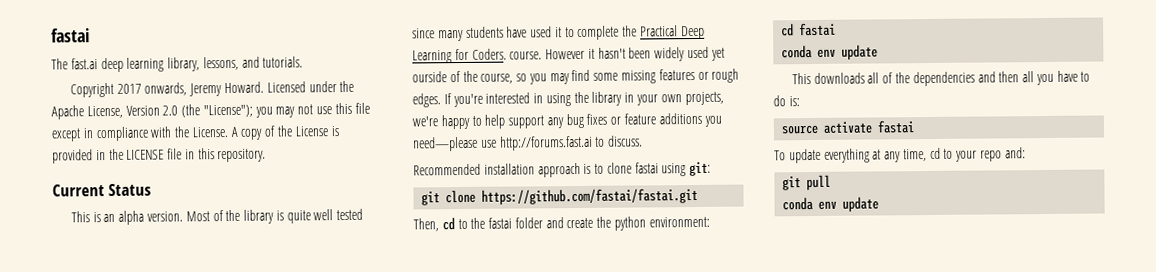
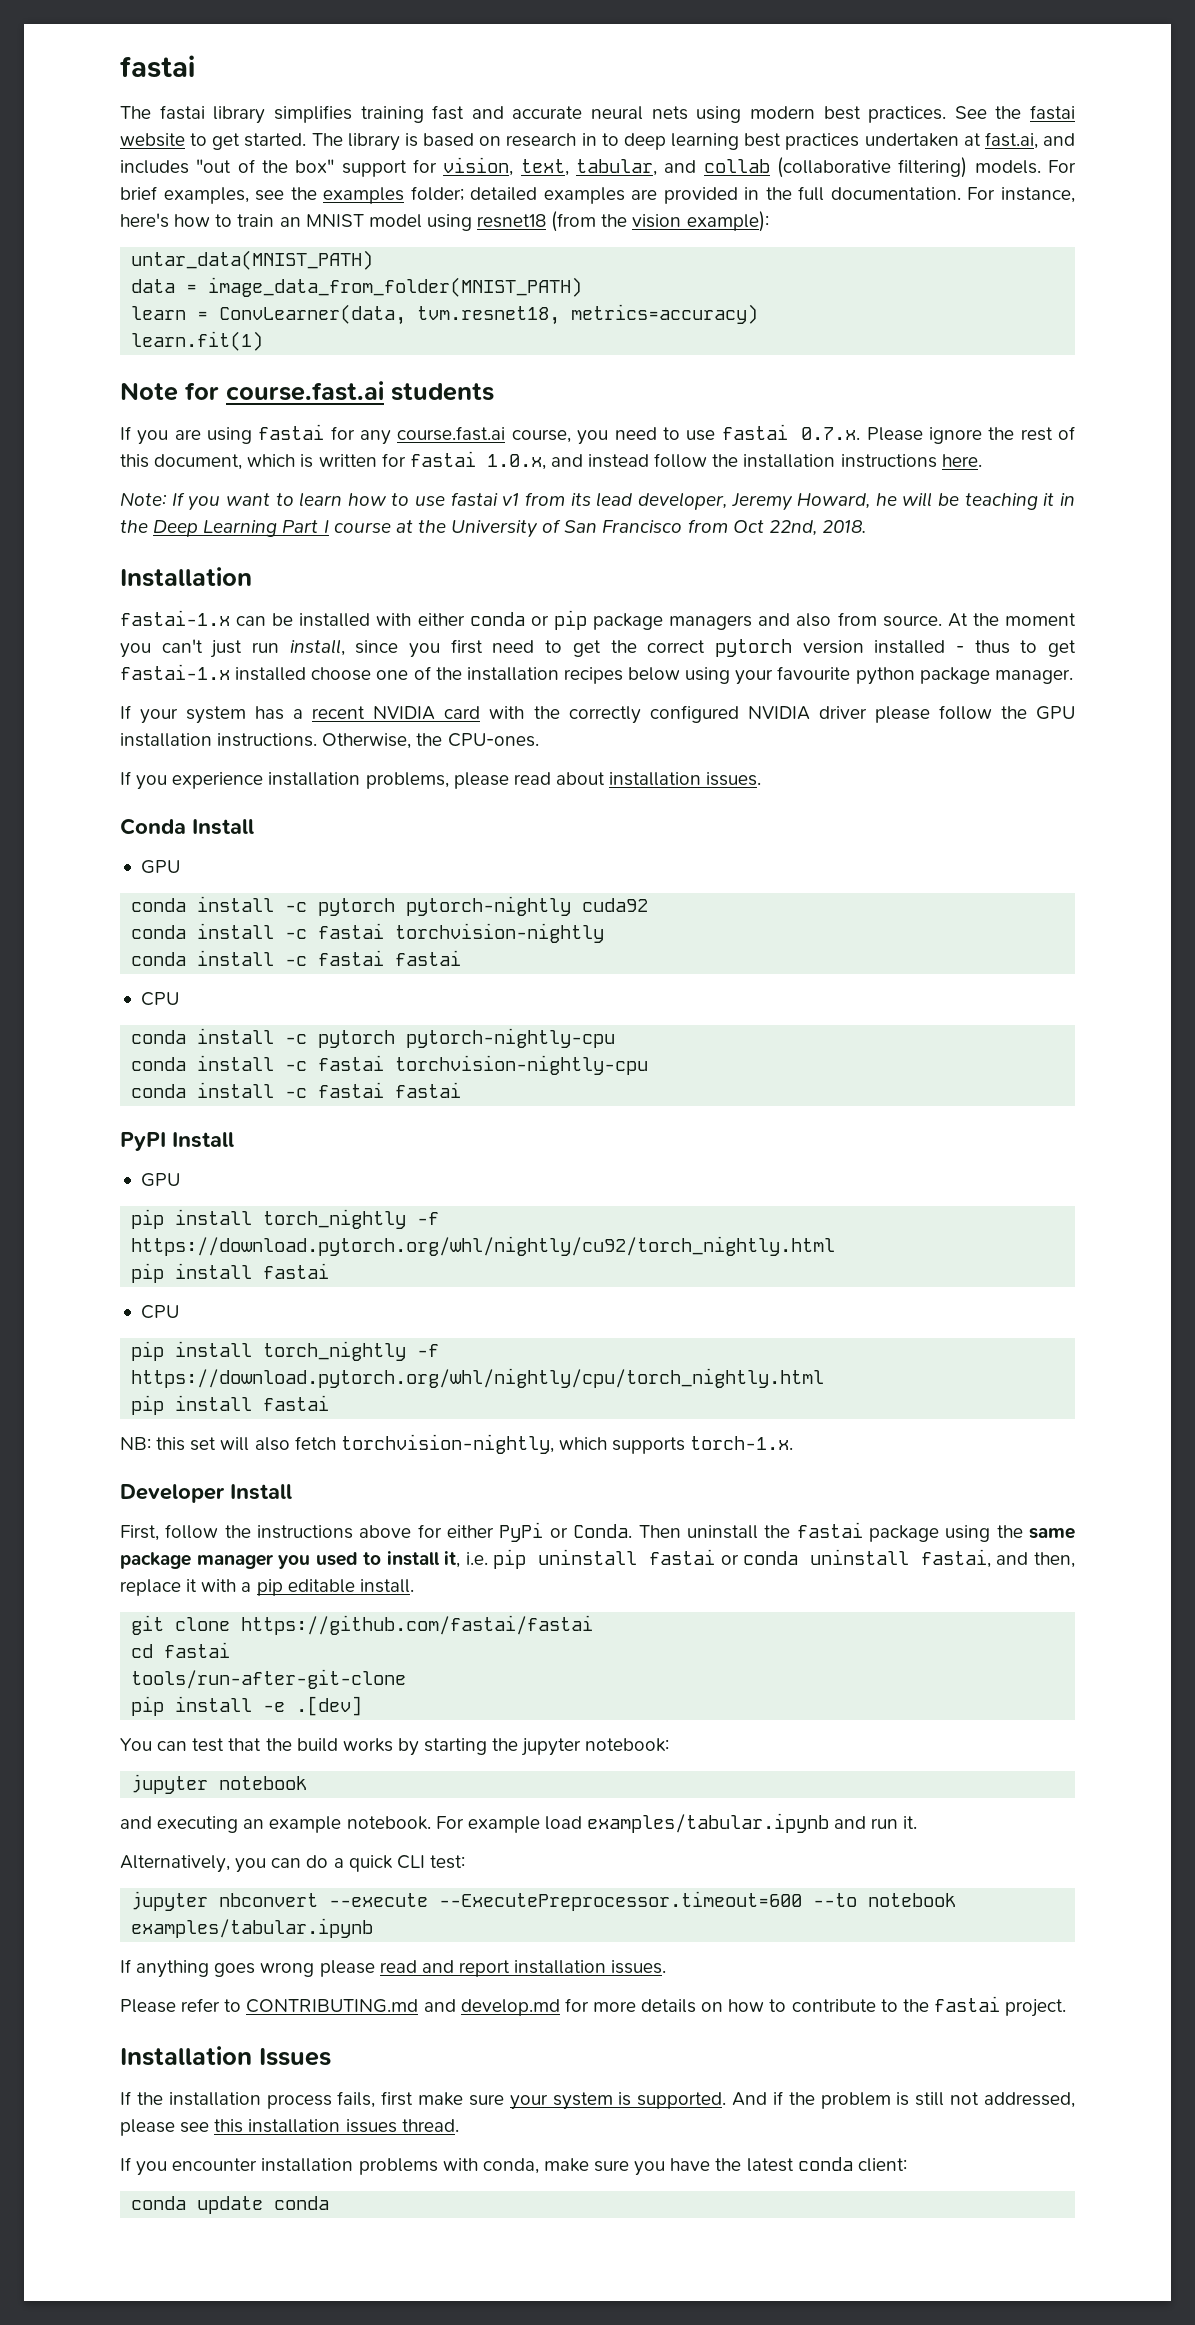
[70,56,304,73] [69,80,355,98] [51,102,370,120] [51,125,339,142] [52,148,267,164] [52,183,152,197] [70,208,364,225] [412,25,705,42] [412,46,725,64] [412,68,740,85] [412,91,724,108] [412,112,722,130] [413,135,644,152] [413,161,712,178] [421,187,699,206] [413,216,710,232] [781,22,837,37] [781,44,879,60] [791,70,1091,87] [773,95,800,107] [781,120,915,135] [774,147,1026,164] [782,174,832,191] [782,196,880,212] fast.ai deep learning library, lessons, and tutorials. // Copyright 2017 onwards, Jeremy Howard. Licensed under the Apache License, Version 2.0 (the "License"); you may not use this file except in compliance with the License. A copy of the License is provided in the LICENSE file in this repository. // Current Status // This is an alpha version. Most of the library is quite well tested since many students have used it to complete the Practical Deep Learning for Coders. course. However it hasn't been widely used yet ourside of the course, so you may find some missing features or rough edges. If you're interested in using the library in your own projects, we're happy to help support any bug fixes or feature additions you need—please use http://forums.fast.ai to discuss. // Recommended installation approach is to clone fastai using git: // git clone https://github.com/fastai/fastai.git // Then, cd to the fastai folder and create the python environment: // cd fastai // conda env update // This downloads all of the dependencies and then all you have to do is: // source activate fastai // To update everything at any time, cd to your repo and: // git pull // conda env update -> [159,105,1075,124] [120,132,1075,151] [120,157,1077,178] [120,186,1075,204] [120,211,769,232] [131,250,374,270] [131,277,583,297] [131,304,759,325] [131,331,264,351] [120,381,494,401] [120,424,1075,445] [120,451,982,470] [120,492,1075,511] [120,519,866,538] [120,567,252,587] [120,610,1076,630] [120,639,1077,658] [120,664,1073,685] [120,705,1075,724] [120,733,539,749] [120,771,762,790] [120,818,254,835] [140,860,180,874] [131,896,649,916] [131,923,605,943] [131,950,462,966] [140,992,179,1006] [131,1028,616,1048] [131,1055,649,1075] [131,1082,462,1098] [120,1132,234,1151] [140,1173,180,1187] [131,1209,440,1229] [131,1236,836,1256] [131,1263,330,1283] [140,1305,179,1319] [131,1341,440,1361] [131,1368,825,1388] [131,1395,330,1415] [120,1434,794,1454] [120,1484,292,1503] [120,1522,1076,1542] [120,1549,1075,1569] [120,1579,414,1596] [131,1615,594,1635] [131,1642,231,1658] [131,1669,407,1689] [131,1696,363,1716] [120,1738,670,1756] [131,1774,308,1794] [120,1813,918,1833] [120,1855,465,1873] [131,1891,957,1911] [131,1918,374,1938] [120,1959,667,1978] [120,1996,1067,2017] [120,2046,331,2066] [120,2091,1076,2110] [120,2119,459,2136] [120,2157,907,2176] [131,2196,330,2214] fastai library simplifies training fast and accurate neural nets using modern best practices. See the fastai website to get started. The library is based on research in to deep learning best practices undertaken at fast.ai, and includes "out of the box" support for vision, text, tabular, and collab (collaborative filtering) models. For brief examples, see the examples folder; detailed examples are provided in the full documentation. For instance, here's how to train an MNIST model using resnet18 (from the vision example): // untar_data(MNIST_PATH) // data = image_data_from_folder(MNIST_PATH) // learn = ConvLearner(data, tvm.resnet18, metrics=accuracy) // learn.fit(1) // Note for course.fast.ai students // If you are using fastai for any course.fast.ai course, you need to use fastai 0.7.x. Please ignore the rest of this document, which is written for fastai 1.0.x, and instead follow the installation instructions here. // Note: If you want to learn how to use fastai v1 from its lead developer, Jeremy Howard, he will be teaching it in the Deep Learning Part I course at the University of San Francisco from Oct 22nd, 2018. // Installation // fastai-1.x can be installed with either conda or pip package managers and also from source. At the moment you can't just run install, since you first need to get the correct pytorch version installed - thus to get fastai-1.x installed choose one of the installation recipes below using your favourite python package manager. // If your system has a recent NVIDIA card with the correctly configured NVIDIA driver please follow the GPU installation instructions. Otherwise, the CPU-ones. // If you experience installation problems, please read about installation issues. // Conda Install // GPU // conda install -c pytorch pytorch-nightly cuda92 // conda install -c fastai torchvision-nightly // conda install -c fastai fastai // CPU // conda install -c pytorch pytorch-nightly-cpu // conda install -c fastai torchvision-nightly-cpu // conda install -c fastai fastai // PyPI Install // GPU // pip install torch_nightly -f https://download.pytorch.org/whl/nightly/cu92/torch_nightly.html // pip install fastai // CPU // pip install torch_nightly -f https://download.pytorch.org/whl/nightly/cpu/torch_nightly.html // pip install fastai // NB: this set will also fetch torchvision-nightly, which supports torch-1.x. // Developer Install // First, follow the instructions above for either PyPi or Conda. Then uninstall the fastai package using the same package manager you used to install it, i.e. pip uninstall fastai or conda uninstall fastai, and then, replace it with a pip editable install. // git clone https://github.com/fastai/fastai // cd fastai // tools/run-after-git-clone // pip install -e .[dev] // You can test that the build works by starting the jupyter notebook: // jupyter notebook // and executing an example notebook. For example load examples/tabular.ipynb and run it. // Alternatively, you can do a quick CLI test: // jupyter nbconvert --execute --ExecutePreprocessor.timeout=600 --to notebook examples/tabular.ipynb // If anything goes wrong please read and report installation issues. // Please refer to CONTRIBUTING.md and develop.md for more details on how to contribute to the fastai project. // Installation Issues // If the installation process fails, first make sure your system is supported. And if the problem is still not addressed, please see this installation issues thread. // If you encounter installation problems with conda, make sure you have the latest conda client: // conda update conda

